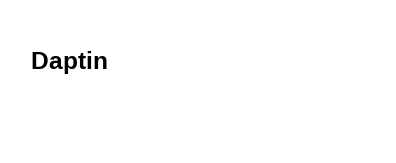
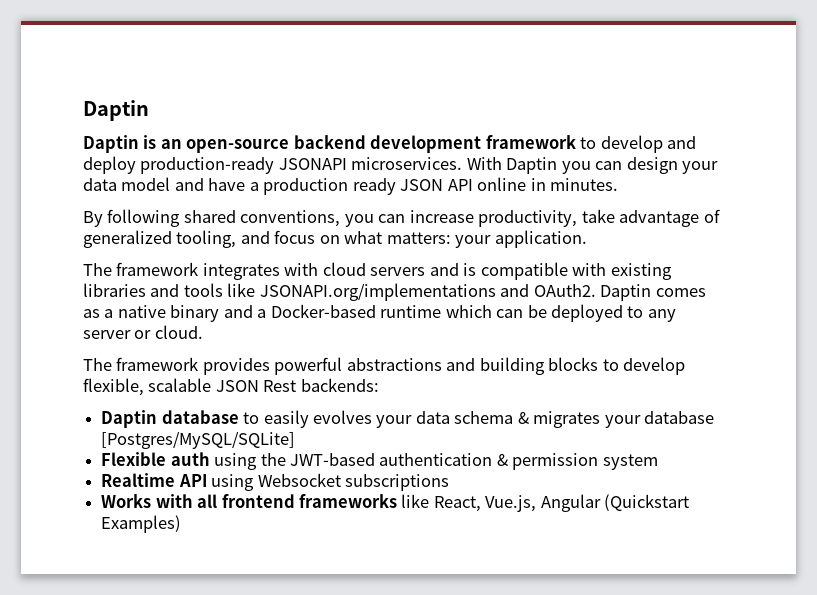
[31,51,108,74] Daptin -> [83,100,149,121] [83,135,697,153] [83,156,719,174] [83,177,619,195] [83,209,720,227] [83,230,587,248] [83,262,672,280] [83,283,706,301] [83,304,676,322] [83,325,203,339] [83,357,686,375] [83,378,379,396] [101,410,715,428] [101,431,296,449] [101,452,658,470] [101,473,449,491] [101,494,690,512] [101,515,182,533] Daptin // Daptin is an open-source backend development framework to develop and deploy production-ready JSONAPI microservices. With Daptin you can design your data model and have a production ready JSON API online in minutes. // By following shared conventions, you can increase productivity, take advantage of generalized tooling, and focus on what matters: your application. // The framework integrates with cloud servers and is compatible with existing libraries and tools like JSONAPI.org/implementations and OAuth2. Daptin comes as a native binary and a Docker-based runtime which can be deployed to any server or cloud. // The framework provides powerful abstractions and building blocks to develop flexible, scalable JSON Rest backends: // Daptin database to easily evolves your data schema & migrates your database [Postgres/MySQL/SQLite] // Flexible auth using the JWT-based authentication & permission system // Realtime API using Websocket subscriptions // Works with all frontend frameworks like React, Vue.js, Angular (Quickstart Examples)

